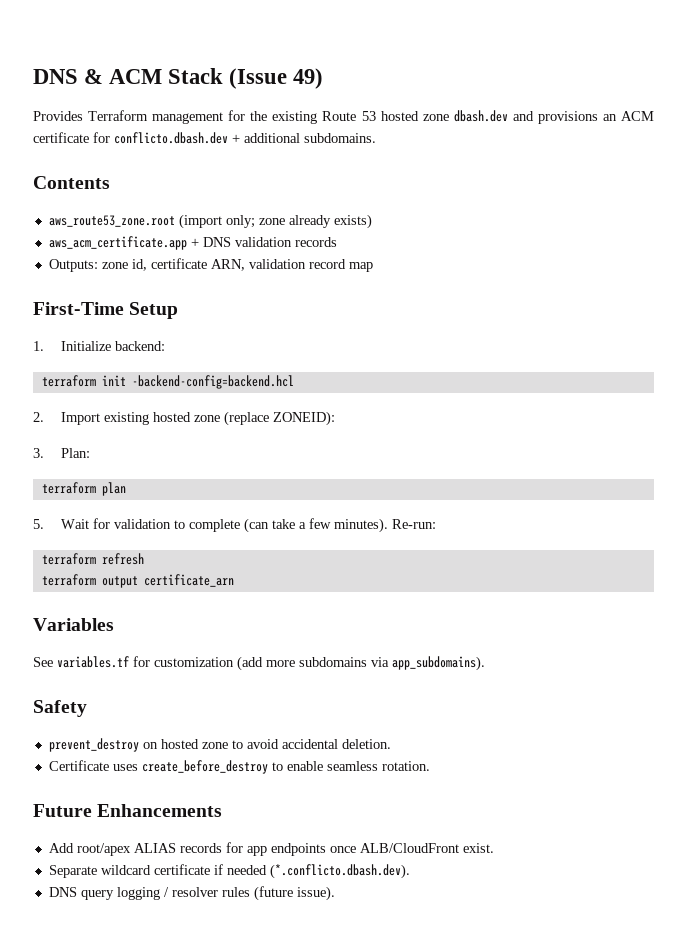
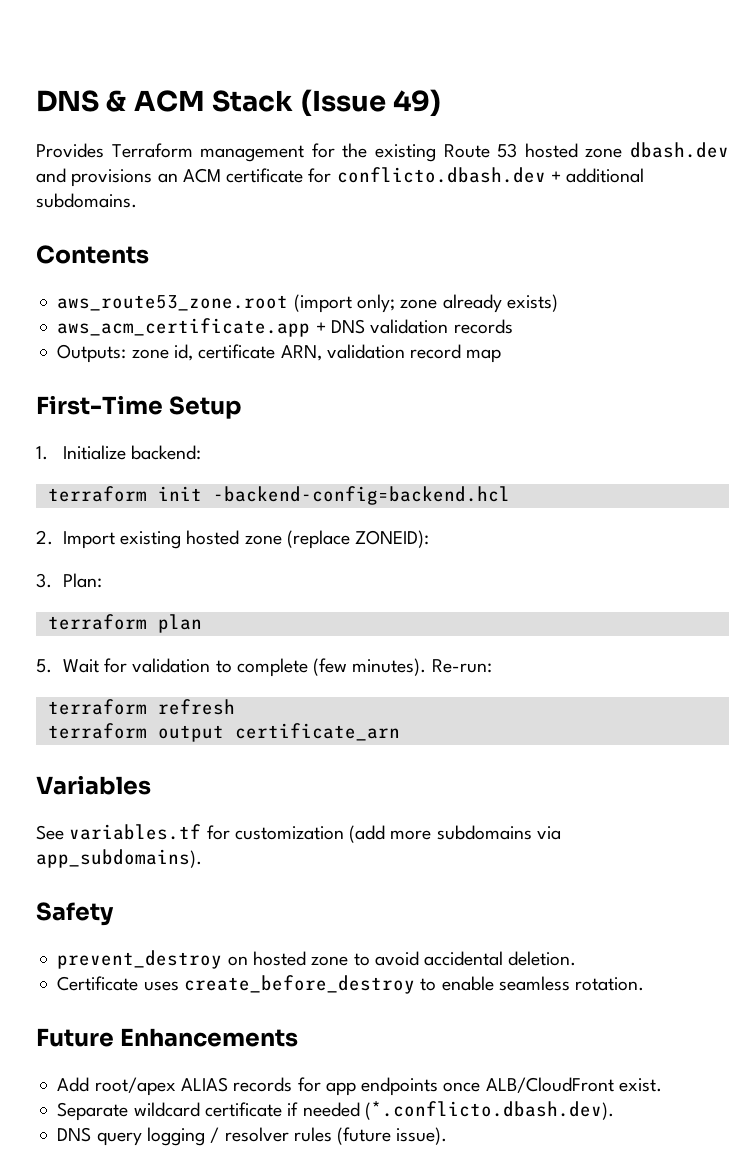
[243,518,331,533] (can take a few -> [313,658,348,676] (few

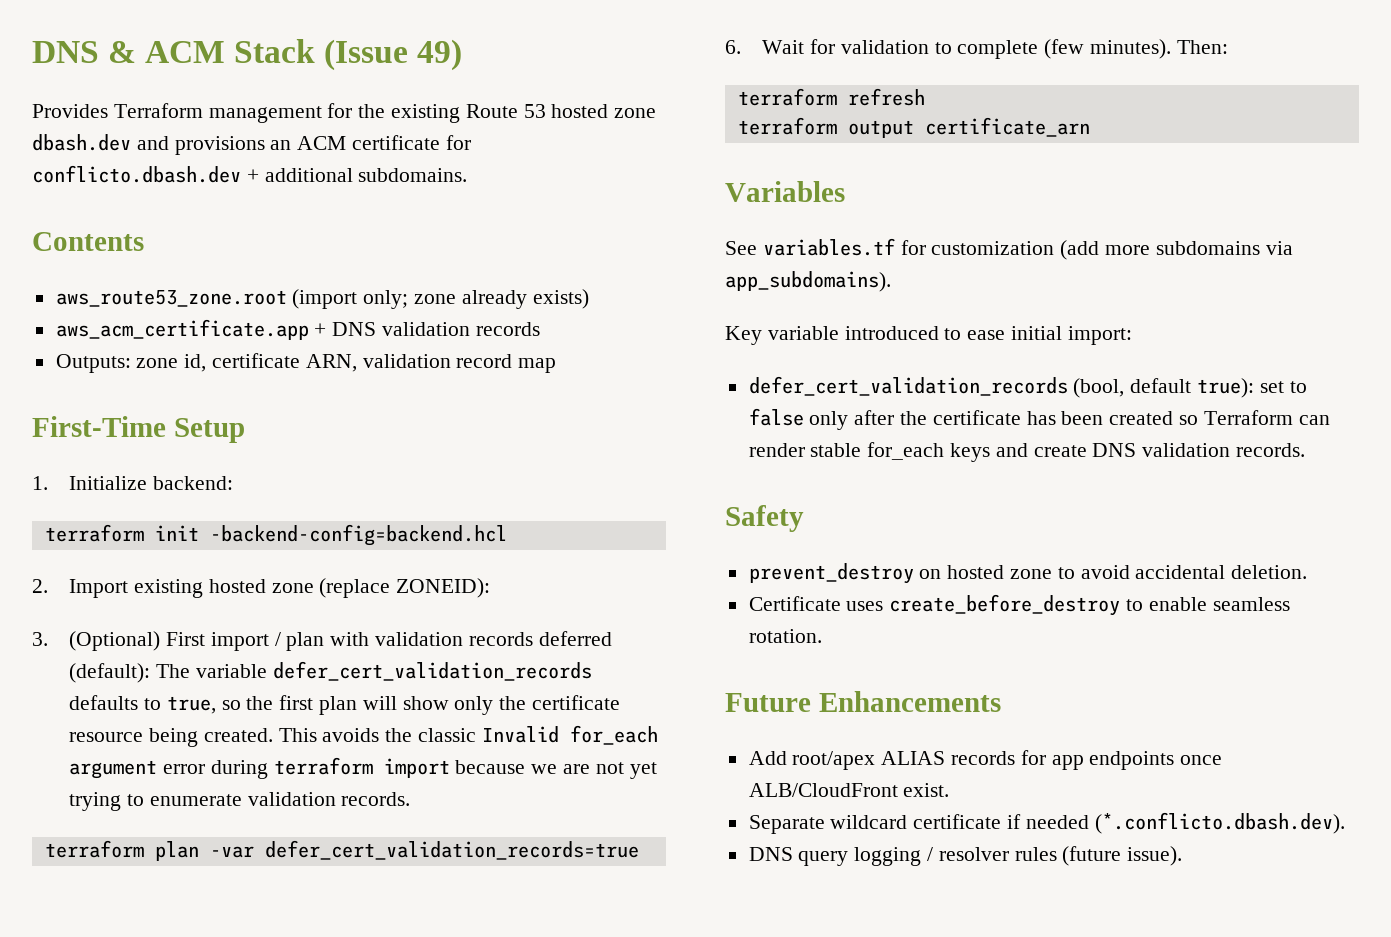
[62,573,102,588] Plan: -> [69,631,612,651] [69,661,592,683] [69,695,621,715] [69,725,658,747] [69,757,657,779] [69,792,411,811] (Optional) First import / plan with validation records deferred (default): The variable defer_cert_validation_records defaults to true, so the first plan will show only the certificate resource being created. This avoids the classic Invalid for_each argument error during terraform import because we are not yet trying to enumerate validation records.
[36,659,52,673] // 5. -> [209,840,639,860] [725,40,741,54] -var defer_cert_validation_records=true // 6.
[431,659,492,673] Re-run: -> [1176,40,1228,54] Then:
(202, 858) none -> [725,326,1132,345] [748,376,1307,398] [748,408,1330,430] [748,442,1306,462] // Key variable introduced to ease initial import: // defer_cert_validation_records (bool, default true): set to false only after the certificate has been created so Terraform can render stable for_each keys and create DNS validation records.

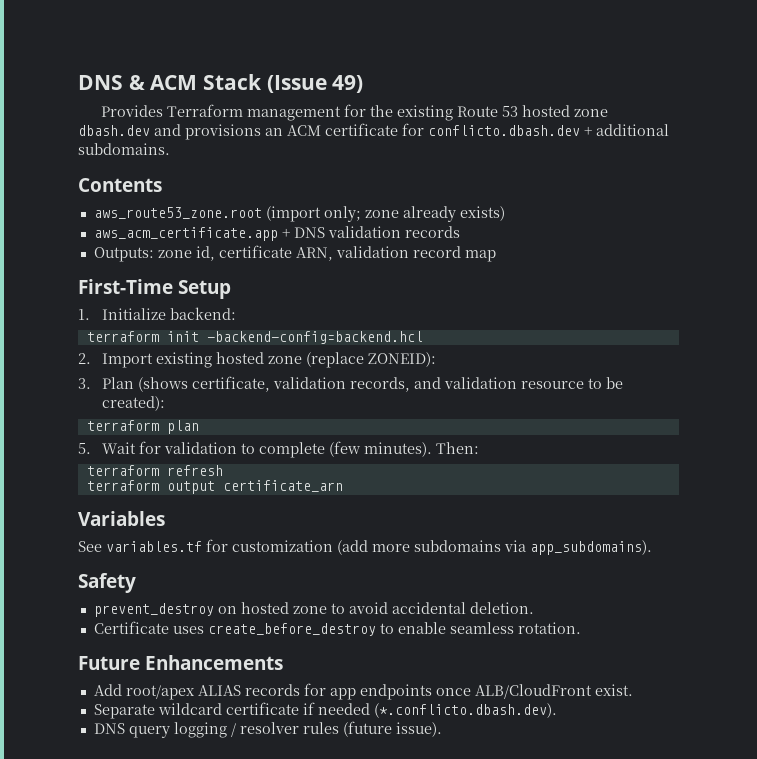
[69,631,612,651] [69,661,592,683] [69,695,621,715] [69,725,658,747] [69,757,657,779] [69,792,411,811] (Optional) First import / plan with validation records deferred (default): The variable defer_cert_validation_records defaults to true, so the first plan will show only the certificate resource being created. This avoids the classic Invalid for_each argument error during terraform import because we are not yet trying to enumerate validation records. -> [102,376,624,392] [102,396,166,411] Plan (shows certificate, validation records, and validation resource to be created):
[209,840,639,860] [725,40,741,54] -var defer_cert_validation_records=true // 6. -> [78,443,91,454] // 5.
[725,326,1132,345] [748,376,1307,398] [748,408,1330,430] [748,442,1306,462] // Key variable introduced to ease initial import: // defer_cert_validation_records (bool, default true): set to false only after the certificate has been created so Terraform can render stable for_each keys and create DNS validation records. -> (652, 547) none

